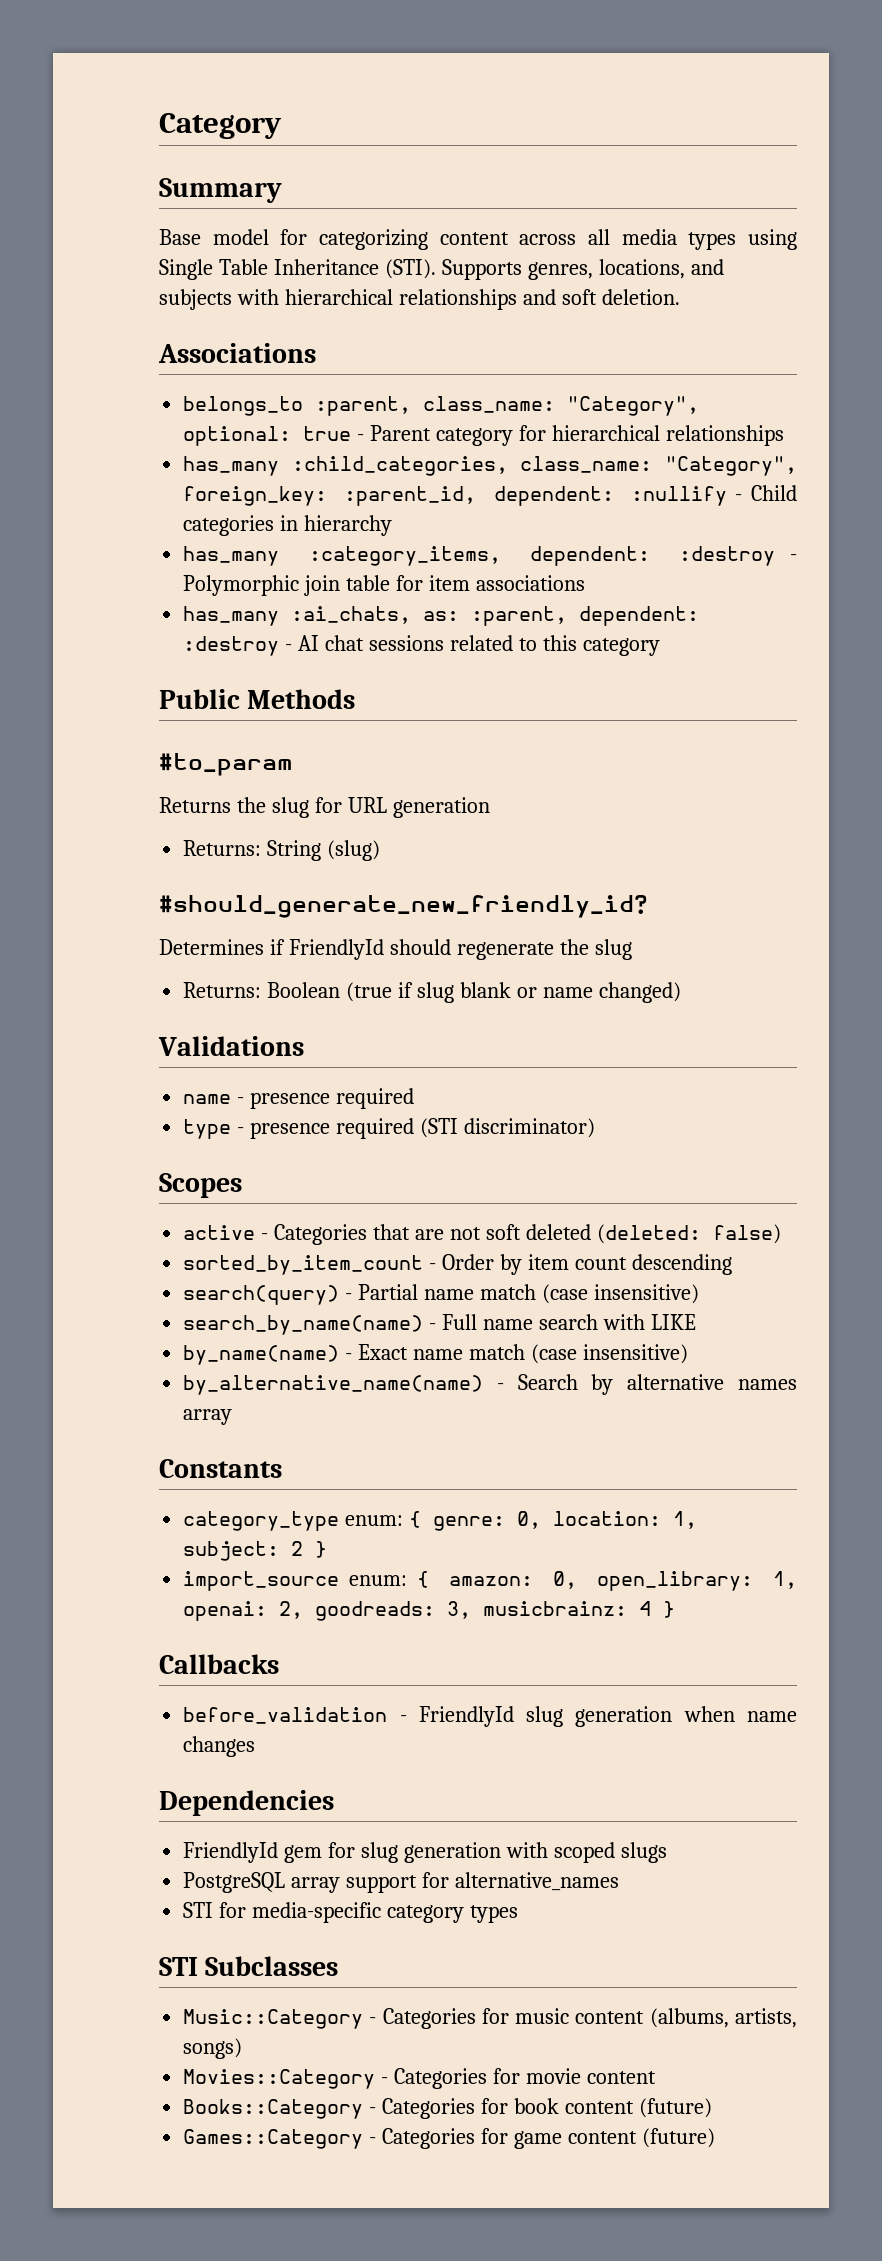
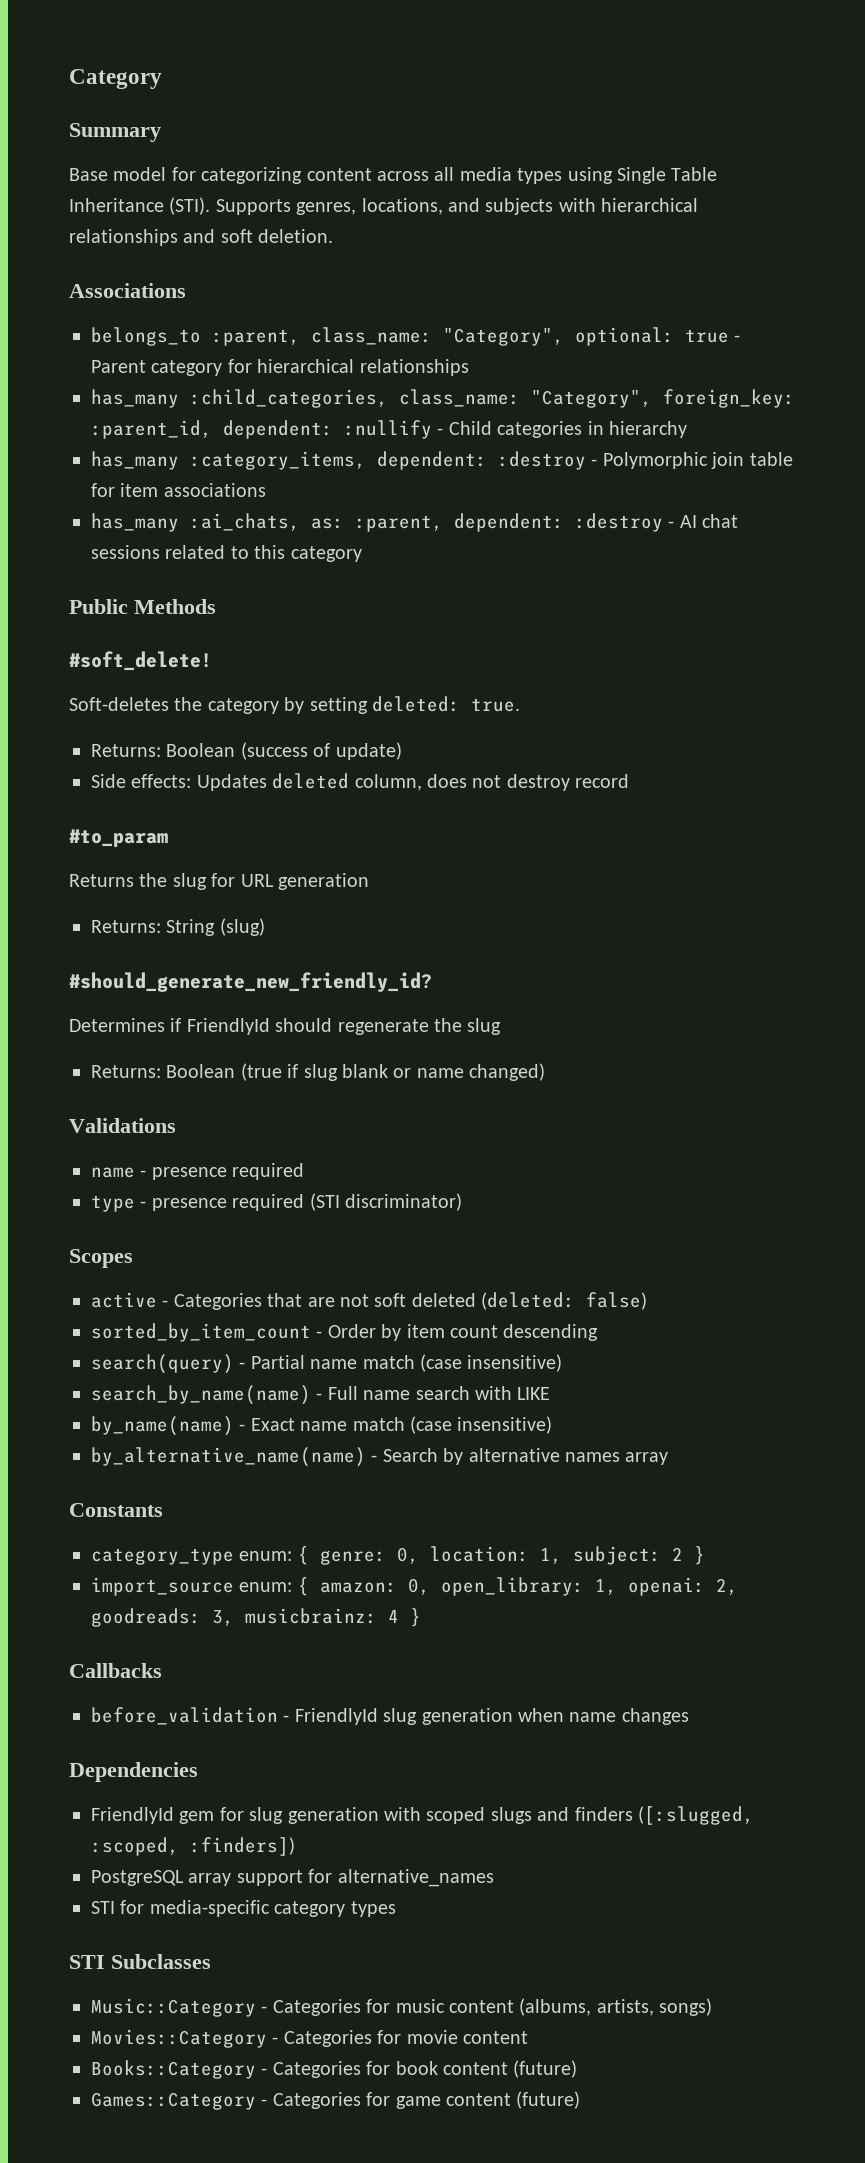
(356, 699) none -> [69,651,212,671] [69,696,520,714] [91,742,402,760] [91,773,630,791] // #soft_delete! // Soft-deletes the category by setting deleted: true. // Returns: Boolean (success of update) // Side effects: Updates deleted column, does not destroy record
(667, 1852) none -> [537,1806,754,1825] [91,1837,295,1856] and finders ([:slugged, :scoped, :finders])

